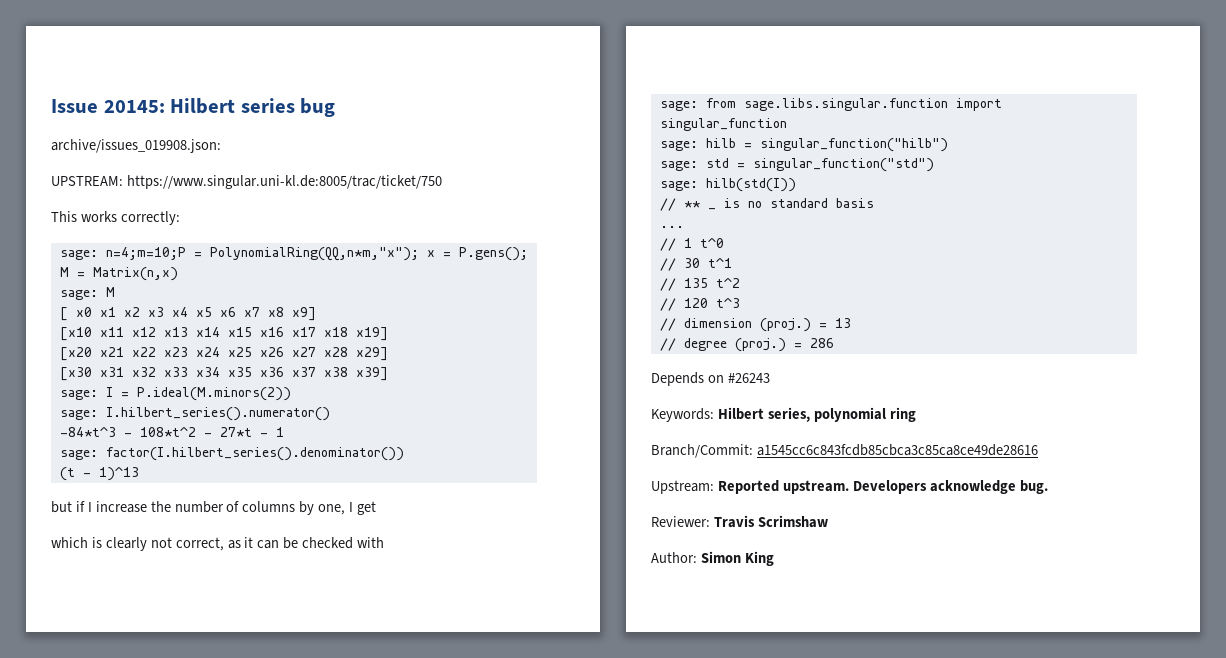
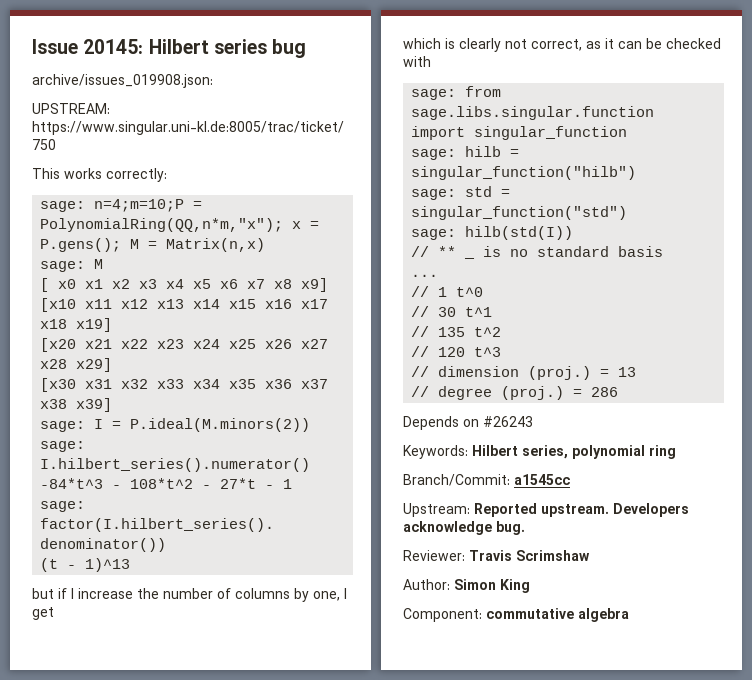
[756,444,1038,456] a1545cc6c843fcdb85cbca3c85ca8ce49de28616 -> [514,474,570,485] a1545cc
(774, 558) none -> [403,608,629,622] // Component: commutative algebra

